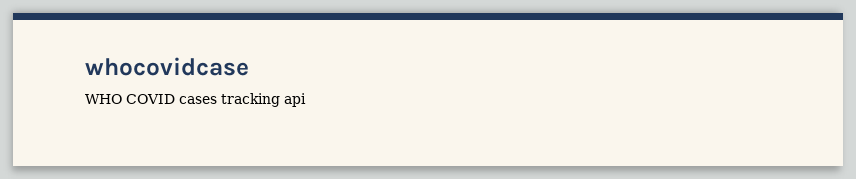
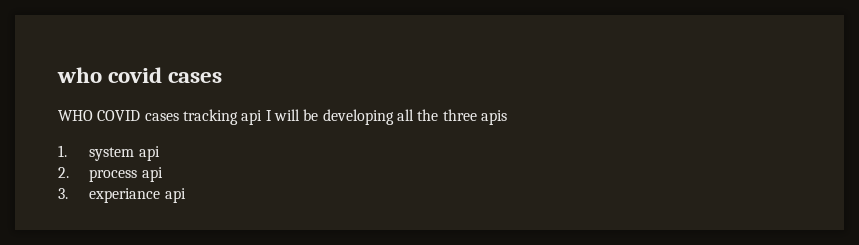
[85,57,249,76] whocovidcase -> [57,67,223,83] who covid cases
(306, 100) none -> [265,109,507,125] [58,145,160,161] [58,167,163,182] [58,188,186,203] I will be developing all the three apis // 1. system api // 2. process api // 3. experiance api

